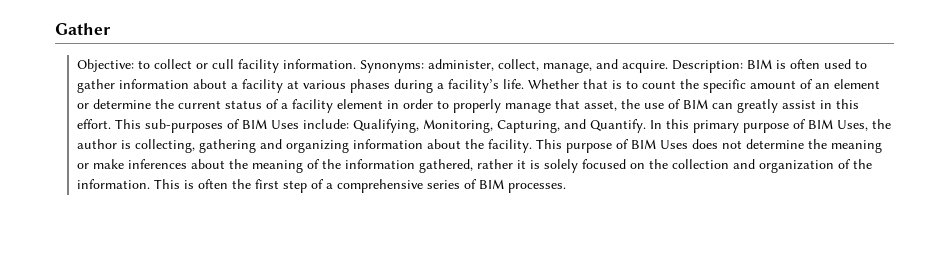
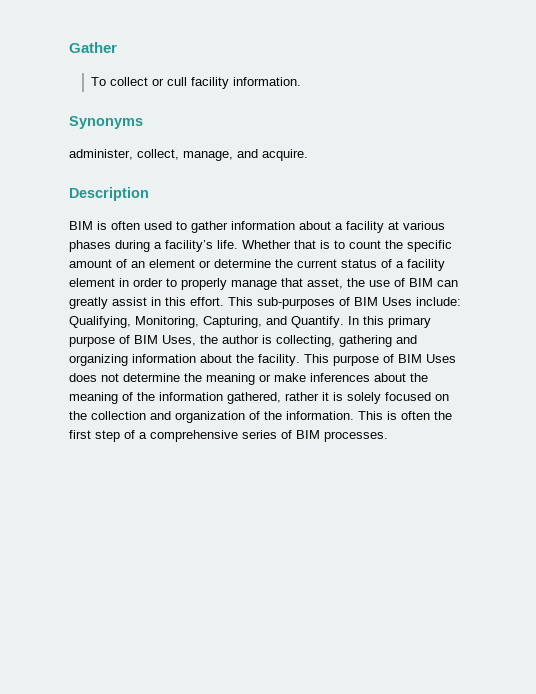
[77,59,151,72] Objective: to -> [91,77,107,86] To
[360,60,425,73] Synonyms: -> [69,116,143,129] // Synonyms //
[672,60,744,73] Description: -> [69,187,149,201] // Description //

